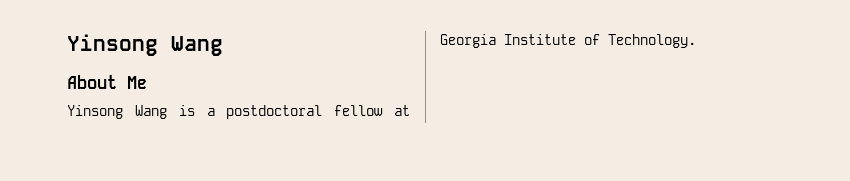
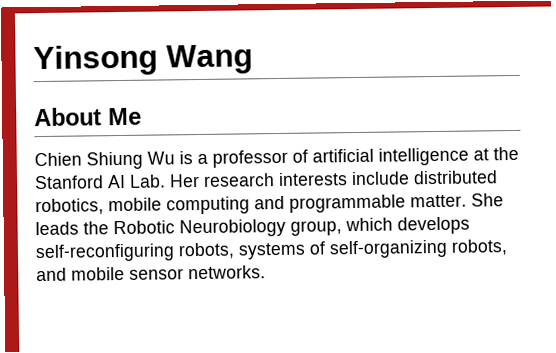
[67,105,410,119] [440,34,696,48] Yinsong Wang is a postdoctoral fellow at Georgia Institute of Technology. -> [34,146,519,170] [34,170,498,190] [35,193,504,216] [35,216,470,238] [35,239,508,263] [36,265,266,282] Chien Shiung Wu is a professor of artificial intelligence at the Stanford AI Lab. Her research interests include distributed robotics, mobile computing and programmable matter. She leads the Robotic Neurobiology group, which develops self-reconfiguring robots, systems of self-organizing robots, and mobile sensor networks.

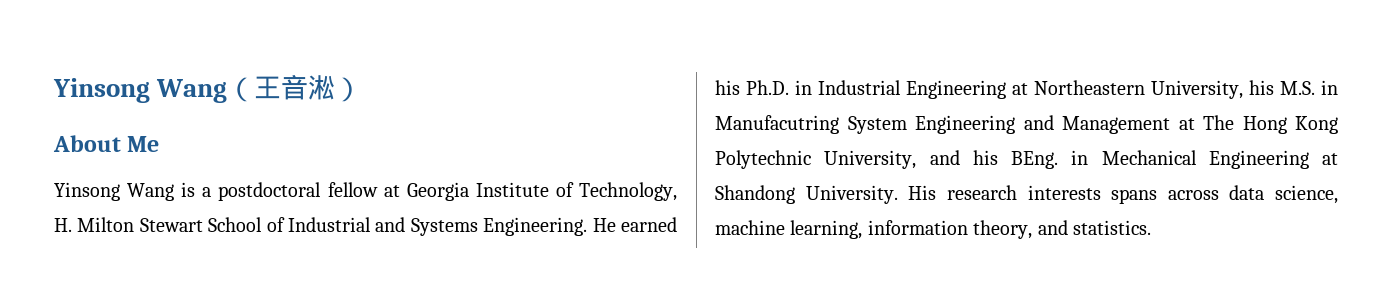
[33,44,253,77] Yinsong Wang -> [53,74,363,103] Yinsong Wang（王音淞）
[34,146,519,170] [34,170,498,190] [35,193,504,216] [35,216,470,238] [35,239,508,263] [36,265,266,282] Chien Shiung Wu is a professor of artificial intelligence at the Stanford AI Lab. Her research interests include distributed robotics, mobile computing and programmable matter. She leads the Robotic Neurobiology group, which develops self-reconfiguring robots, systems of self-organizing robots, and mobile sensor networks. -> [54,182,678,201] [54,217,677,236] [715,80,1338,99] [715,115,1338,134] [715,150,1338,169] [715,185,1338,204] [715,220,1151,239] Yinsong Wang is a postdoctoral fellow at Georgia Institute of Technology, H. Milton Stewart School of Industrial and Systems Engineering. He earned his Ph.D. in Industrial Engineering at Northeastern University, his M.S. in Manufacutring System Engineering and Management at The Hong Kong Polytechnic University, and his BEng. in Mechanical Engineering at Shandong University. His research interests spans across data science, machine learning, information theory, and statistics.

